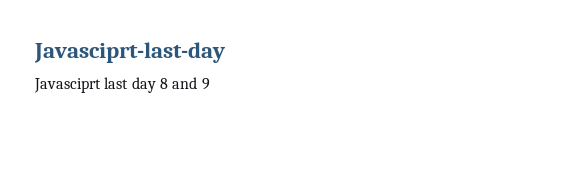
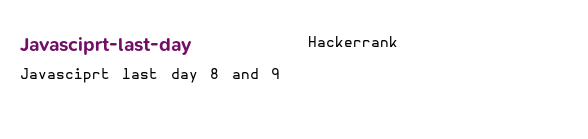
(210, 84) none -> [308,36,398,47] Hackerrank

